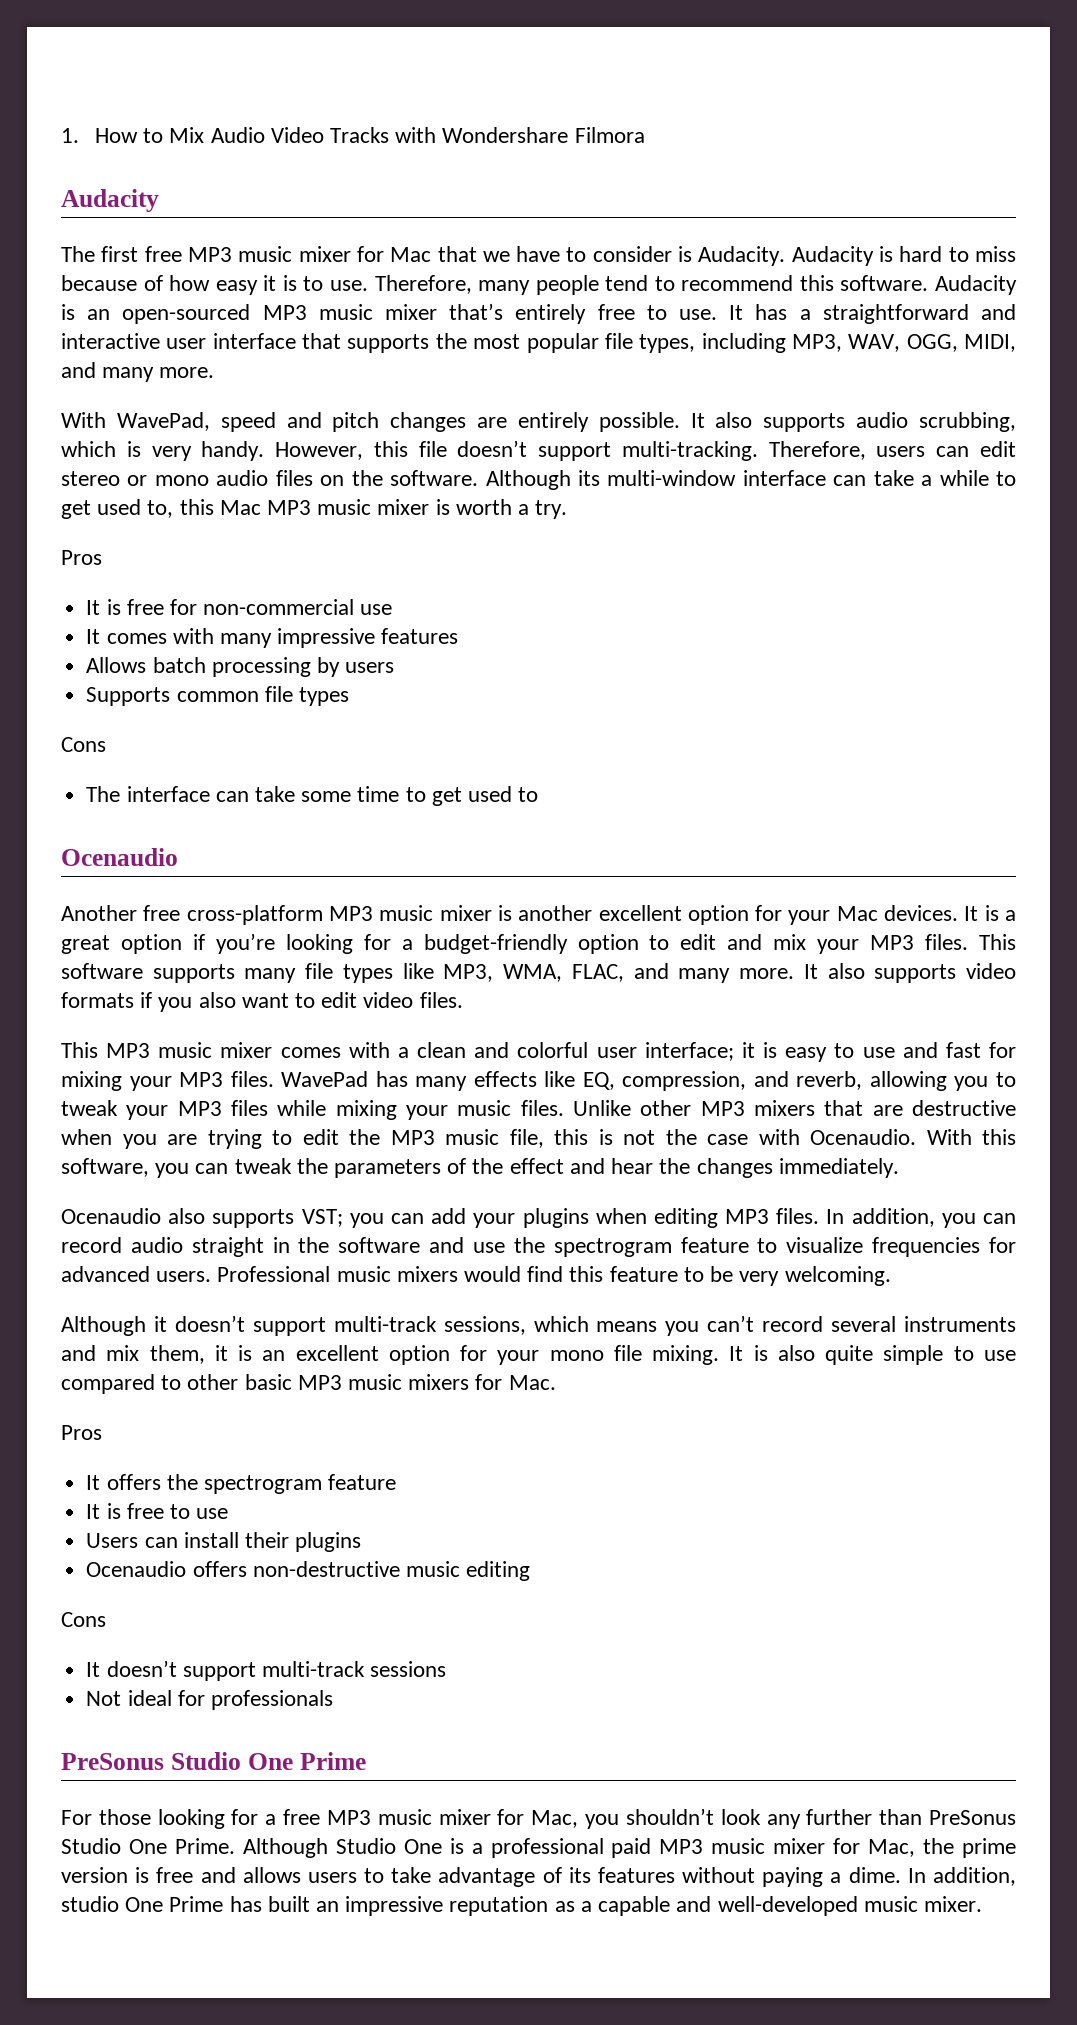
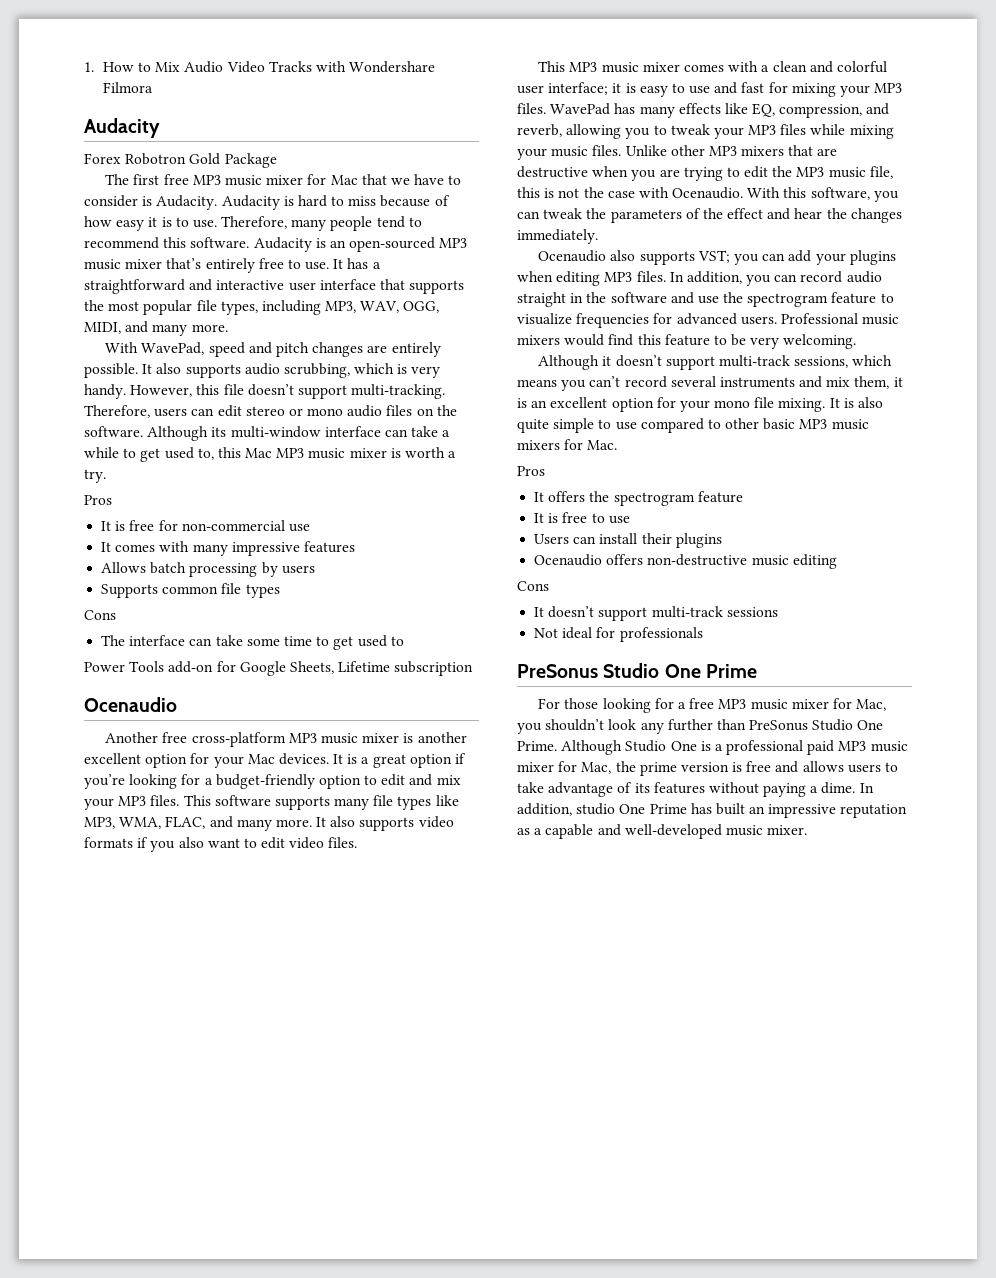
(159, 200) none -> [84,153,277,168] // Forex Robotron Gold Package
(539, 794) none -> [84,661,474,676] // Power Tools add-on for Google Sheets, Lifetime subscription

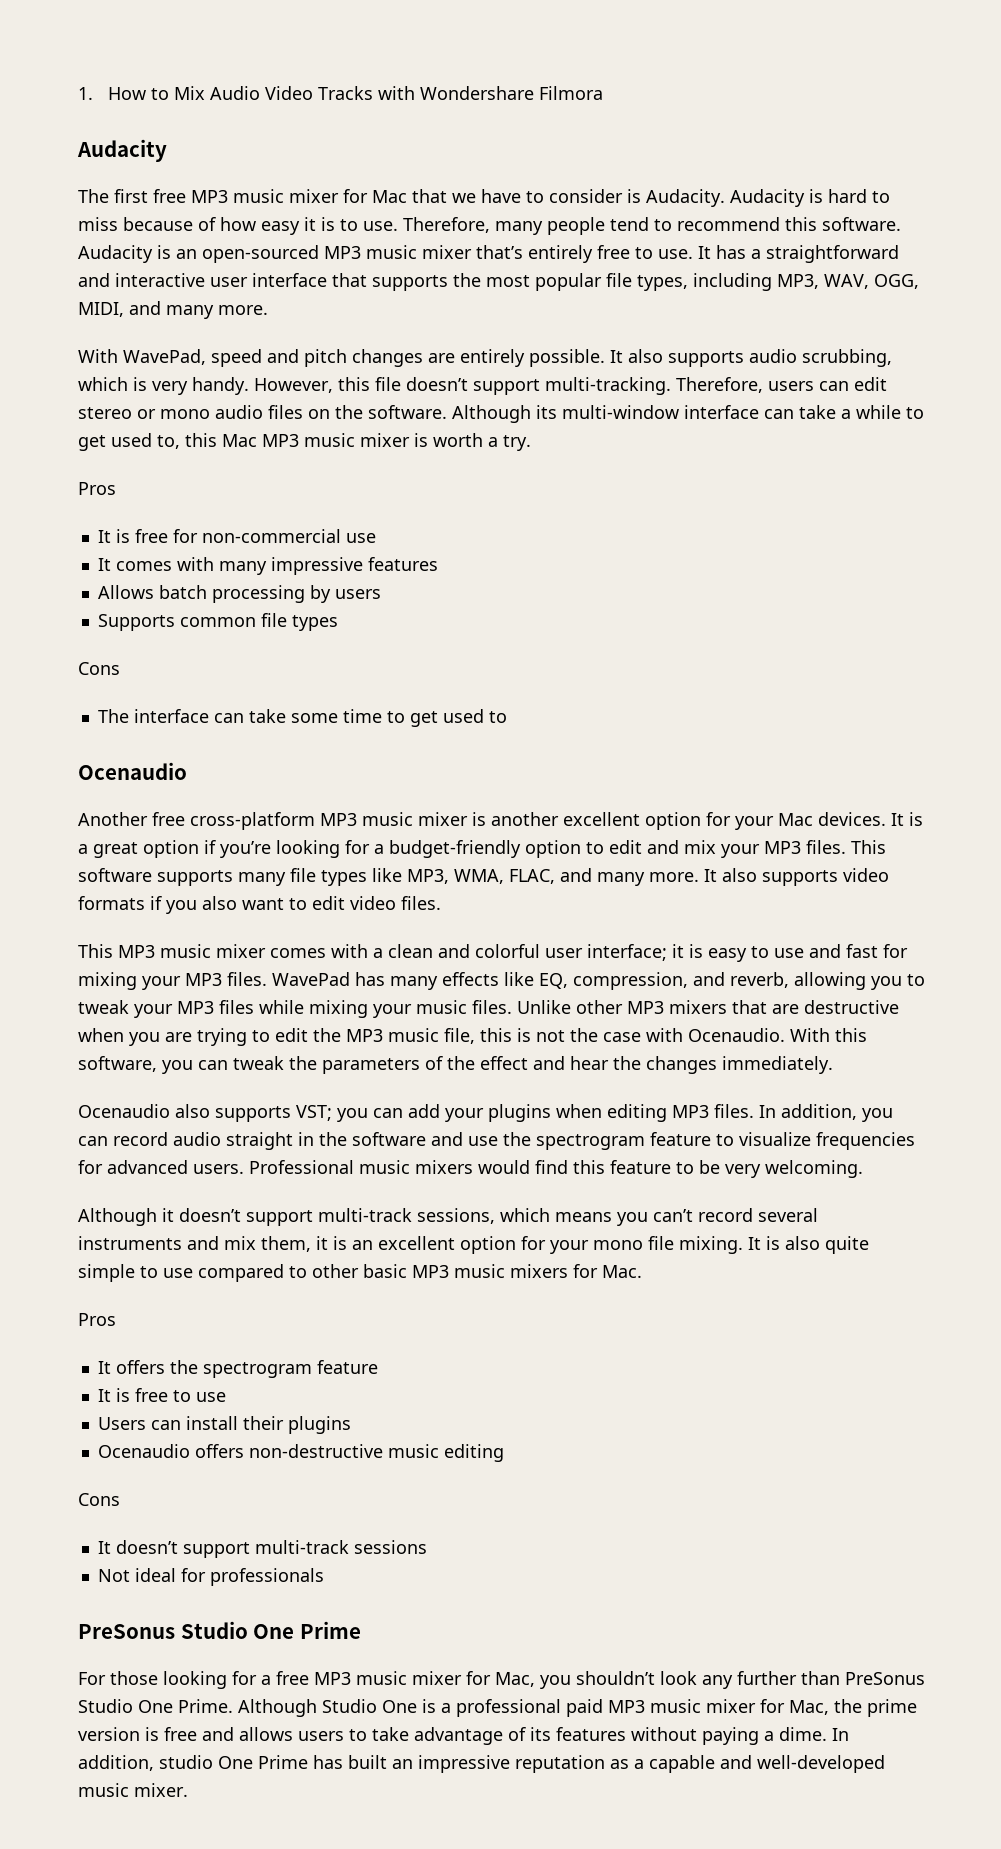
[84,153,277,168] // Forex Robotron Gold Package -> (167, 150) none
[84,661,474,676] // Power Tools add-on for Google Sheets, Lifetime subscription -> (507, 717) none

